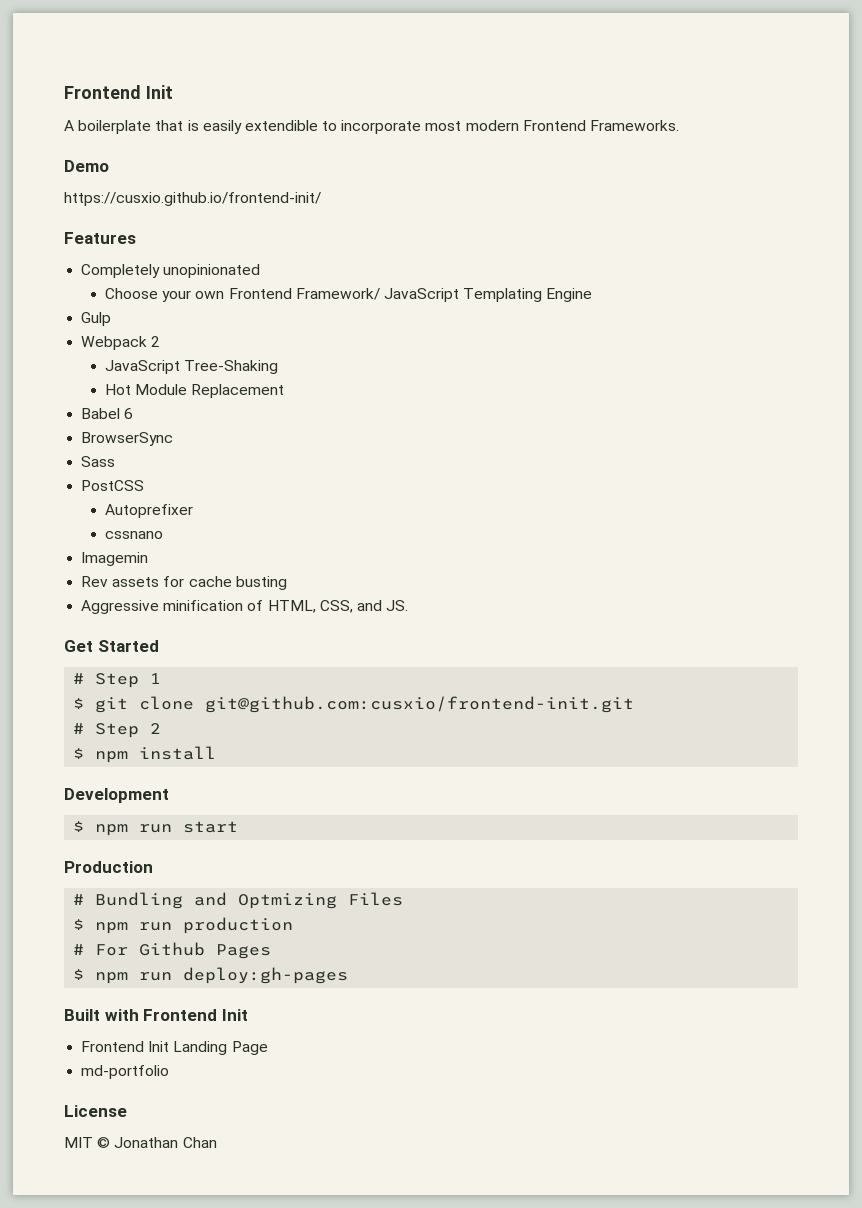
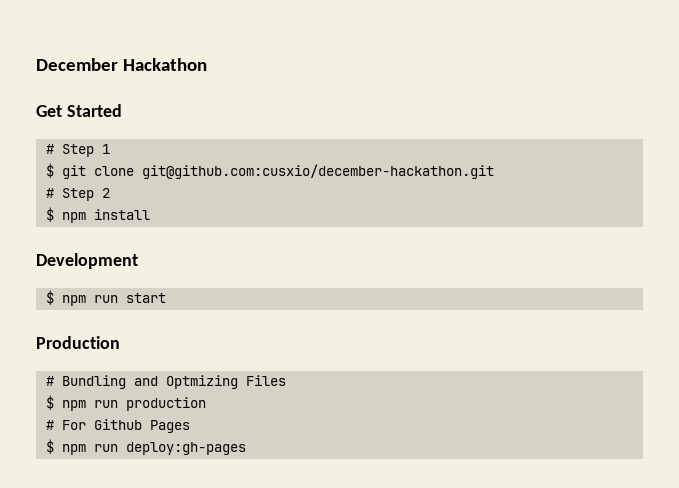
[64,85,173,99] [64,120,680,134] [64,160,109,172] [64,192,321,206] [64,232,136,244] [81,264,261,278] [105,288,593,302] [81,312,112,326] [81,336,161,350] [105,360,279,374] [105,384,285,398] [81,408,134,419] [81,432,174,446] [81,456,116,467] [81,480,145,491] [105,504,194,518] [105,531,164,539] [81,552,149,566] [81,576,287,590] [81,600,409,614] Frontend Init // A boilerplate that is easily extendible to incorporate most modern Frontend Frameworks. // Demo // https://cusxio.github.io/frontend-init/ // Features // Completely unopinionated // Choose your own Frontend Framework/ JavaScript Templating Engine // Gulp // Webpack 2 // JavaScript Tree-Shaking // Hot Module Replacement // Babel 6 // BrowserSync // Sass // PostCSS // Autoprefixer // cssnano // Imagemin // Rev assets for cache busting // Aggressive minification of HTML, CSS, and JS. -> [36,58,207,71] December Hackathon
[205,696,635,713] git@github.com:cusxio/frontend-init.git -> [141,164,494,179] git@github.com:cusxio/december-hackathon.git
[64,1009,248,1021] [81,1041,268,1055] [81,1065,170,1079] [64,1105,127,1117] [64,1137,217,1148] // Built with Frontend Init // Frontend Init Landing Page // md-portfolio // License // MIT © Jonathan Chan -> (246, 448) none

